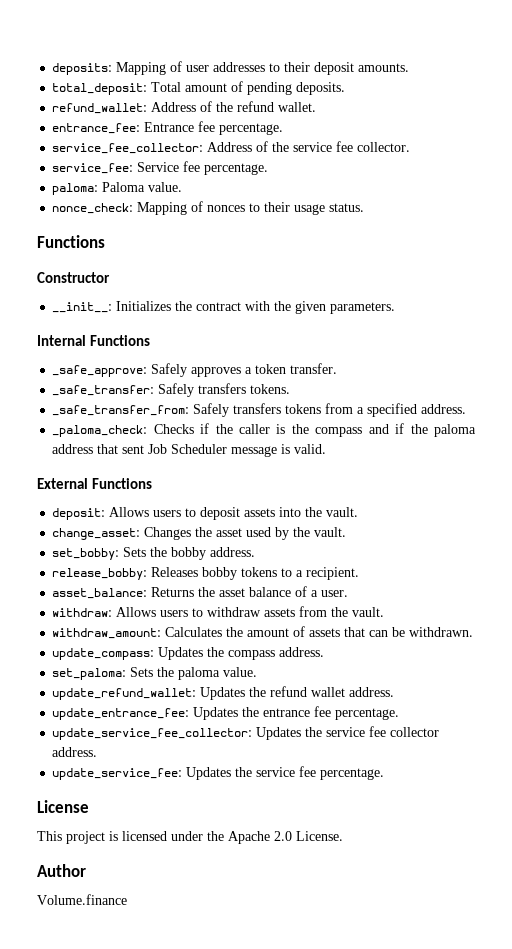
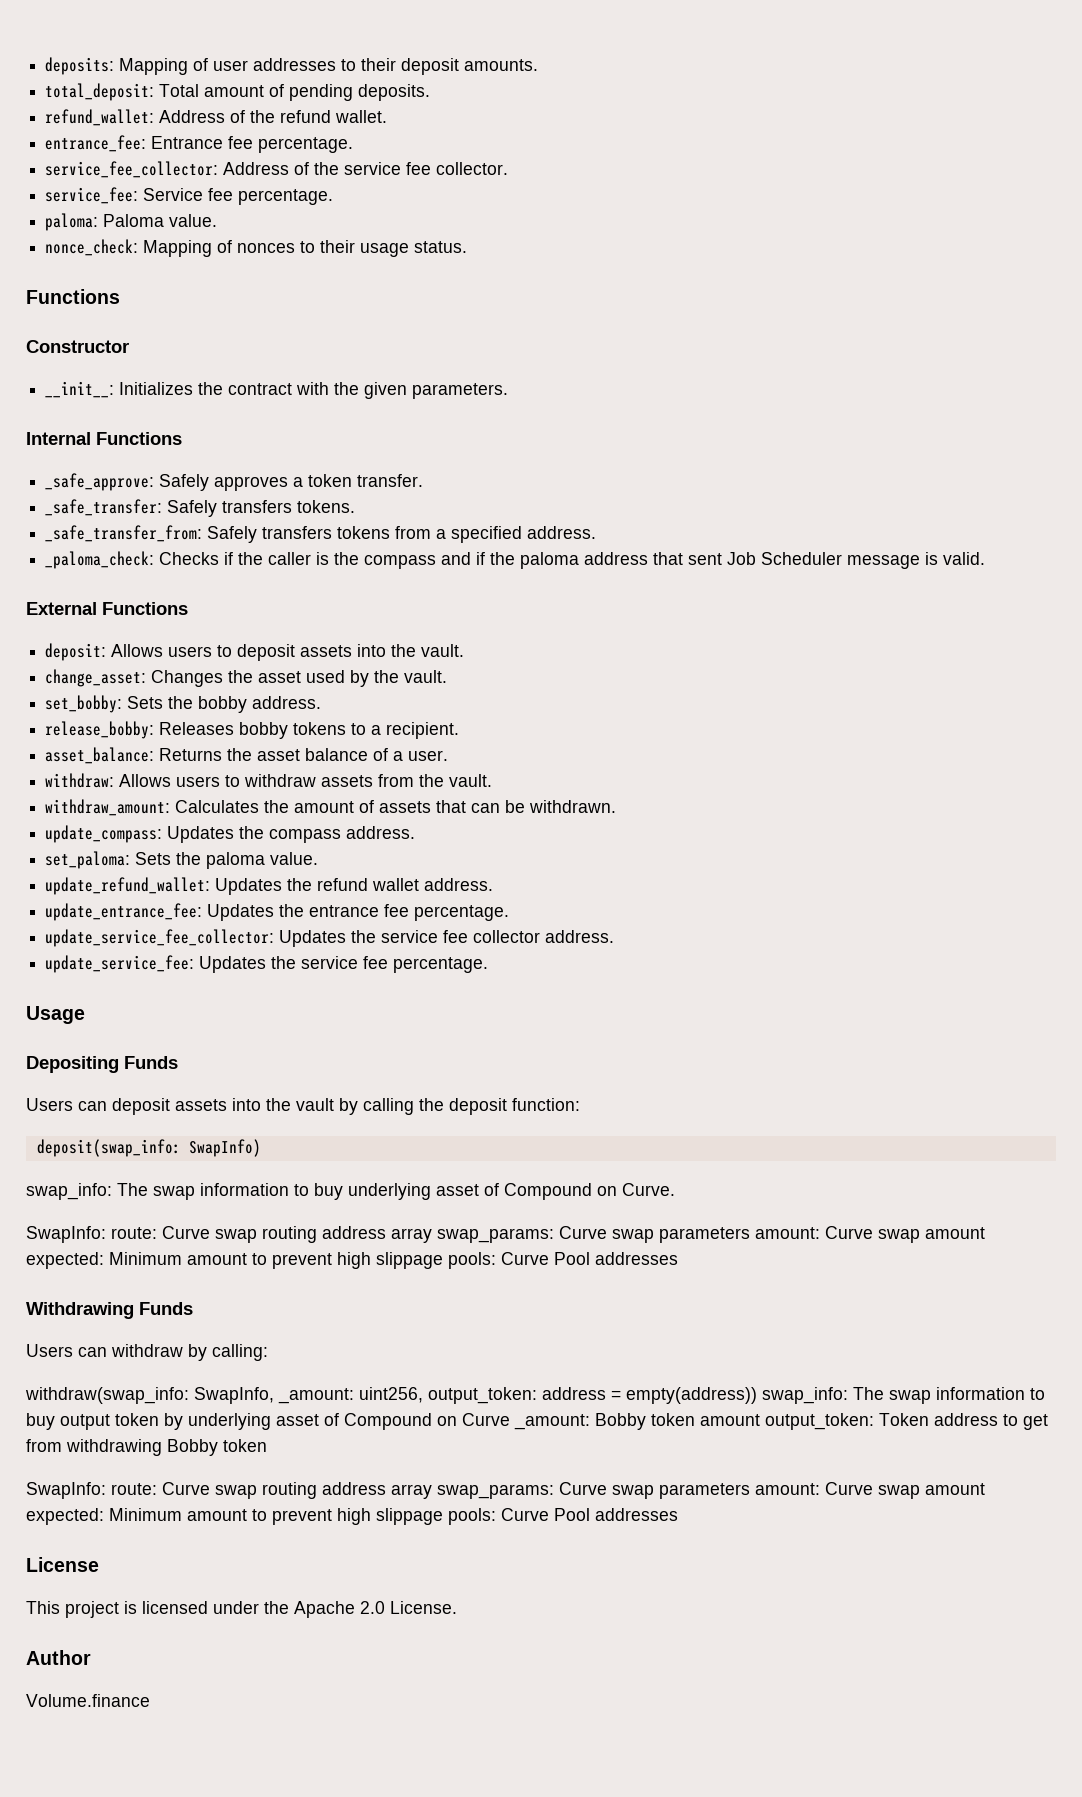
(385, 774) none -> [26,1006,85,1024] [26,1056,178,1073] [26,1098,580,1115] [36,1139,261,1157] [26,1183,675,1200] [26,1226,985,1243] [26,1252,678,1269] [26,1302,193,1319] [26,1344,268,1361] [25,1387,1045,1404] [26,1413,1048,1430] [26,1439,267,1456] [26,1482,985,1499] [26,1508,678,1525] // Usage // Depositing Funds // Users can deposit assets into the vault by calling the deposit function: // deposit(swap_info: SwapInfo) // swap_info: The swap information to buy underlying asset of Compound on Curve. // SwapInfo: route: Curve swap routing address array swap_params: Curve swap parameters amount: Curve swap amount expected: Minimum amount to prevent high slippage pools: Curve Pool addresses // Withdrawing Funds // Users can withdraw by calling: // withdraw(swap_info: SwapInfo, _amount: uint256, output_token: address = empty(address)) swap_info: The swap information to buy output token by underlying asset of Compound on Curve _amount: Bobby token amount output_token: Token address to get from withdrawing Bobby token // SwapInfo: route: Curve swap routing address array swap_params: Curve swap parameters amount: Curve swap amount expected: Minimum amount to prevent high slippage pools: Curve Pool addresses

